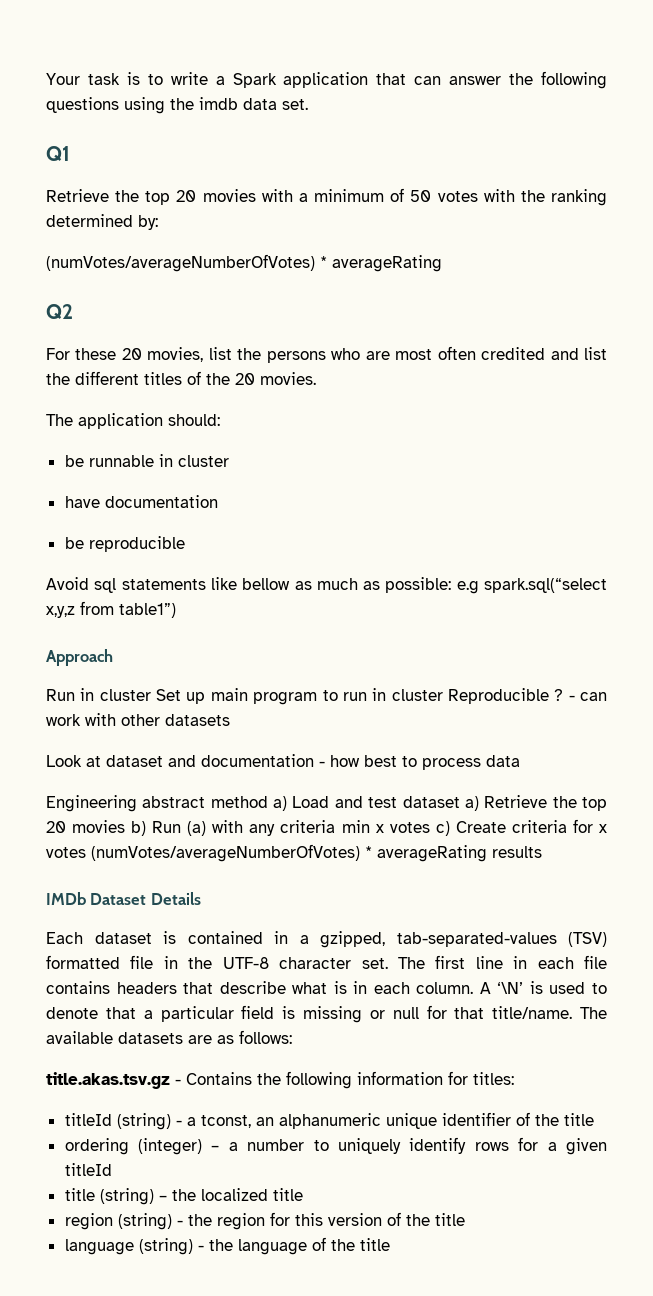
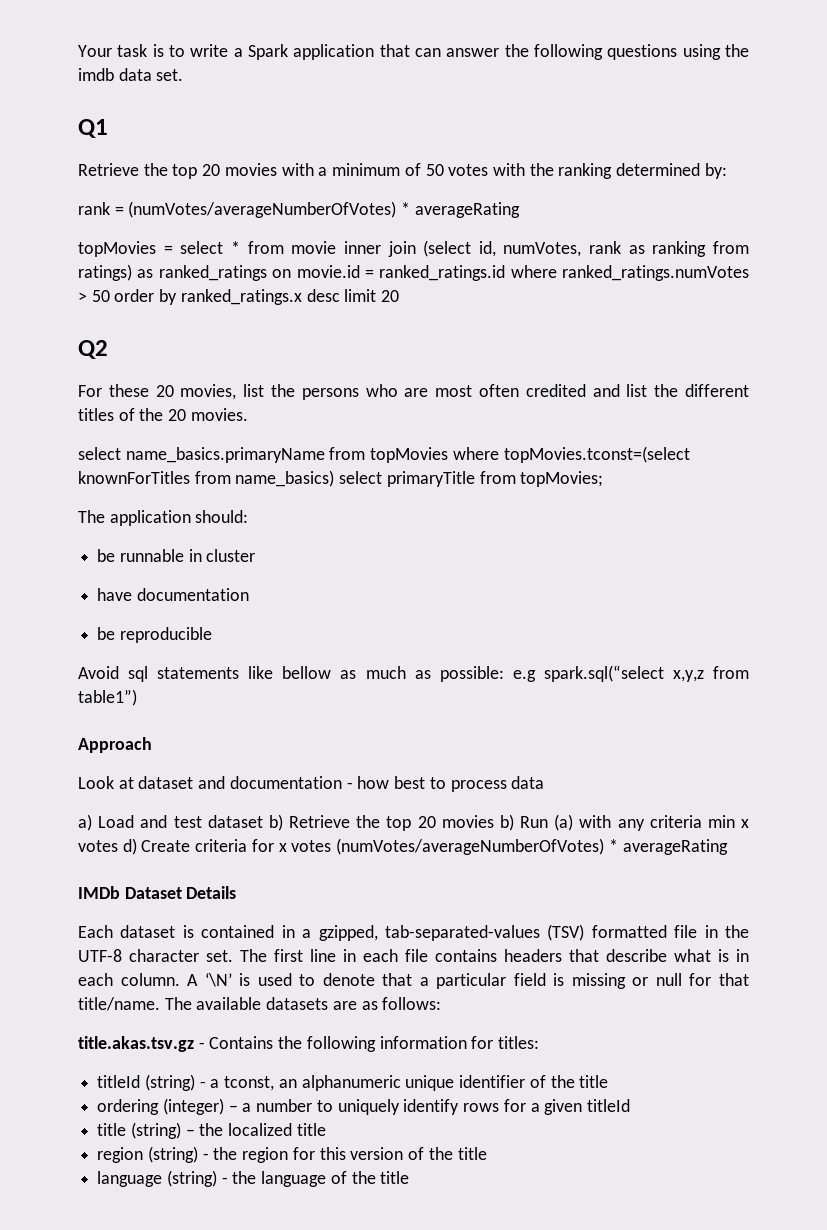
[46,254,442,272] (numVotes/averageNumberOfVotes) * averageRating -> [78,201,520,218] [78,240,749,257] [78,264,749,281] [78,289,400,305] rank = (numVotes/averageNumberOfVotes) * averageRating // topMovies = select * from movie inner join (select id, numVotes, rank as ranking from ratings) as ranked_ratings on movie.id = ranked_ratings.id where ranked_ratings.numVotes > 50 order by ranked_ratings.x desc limit 20
(316, 378) none -> [78,446,690,463] [78,470,604,487] // select name_basics.primaryName from topMovies where topMovies.tconst=(select knownForTitles from name_basics) select primaryTitle from topMovies;
[46,688,607,705] [46,713,230,726] // Run in cluster Set up main program to run in cluster Reproducible ? - can work with other datasets -> (152, 745) none
[46,795,268,812] Engineering abstract method -> (545, 782) none
[464,796,479,811] a) -> [268,814,283,831] b)
[435,821,450,836] c) -> [122,838,137,855] d)
[492,846,542,858] results -> (728, 847) none

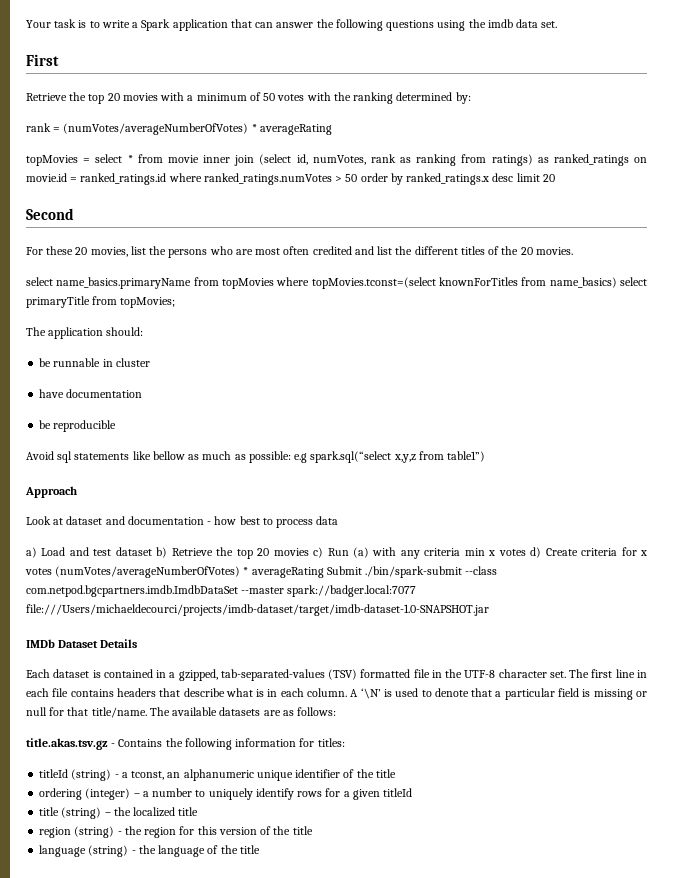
[78,119,108,138] Q1 -> [26,54,59,66] First
[78,340,108,359] Q2 -> [26,208,74,220] Second
[499,814,514,831] b) -> [313,547,324,558] c)
(728, 847) none -> [326,566,498,578] [26,585,417,597] [26,604,489,616] Submit ./bin/spark-submit --class com.netpod.bgcpartners.imdb.ImdbDataSet --master spark://badger.local:7077 file:///Users/michaeldecourci/projects/imdb-dataset/target/imdb-dataset-1.0-SNAPSHOT.jar

